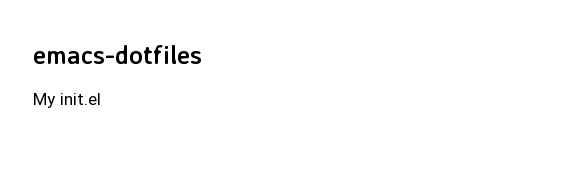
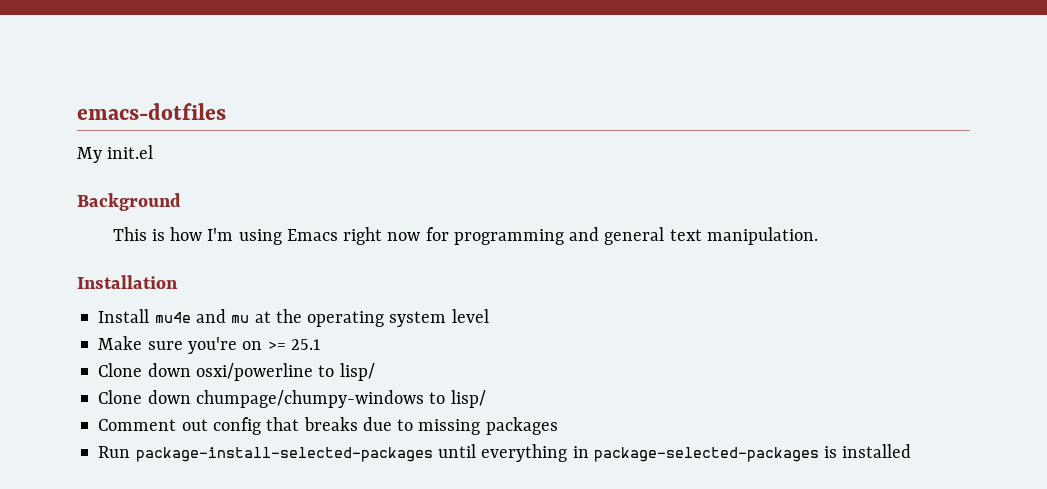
(101, 99) none -> [77,193,181,211] [112,227,818,245] [77,275,178,289] [98,309,489,327] [98,336,320,354] [98,363,375,381] [98,390,486,408] [98,417,558,435] [98,444,912,462] // Background // This is how I'm using Emacs right now for programming and general text manipulation. // Installation // Install mu4e and mu at the operating system level // Make sure you're on >= 25.1 // Clone down osxi/powerline to lisp/ // Clone down chumpage/chumpy-windows to lisp/ // Comment out config that breaks due to missing packages // Run package-install-selected-packages until everything in package-selected-packages is installed

